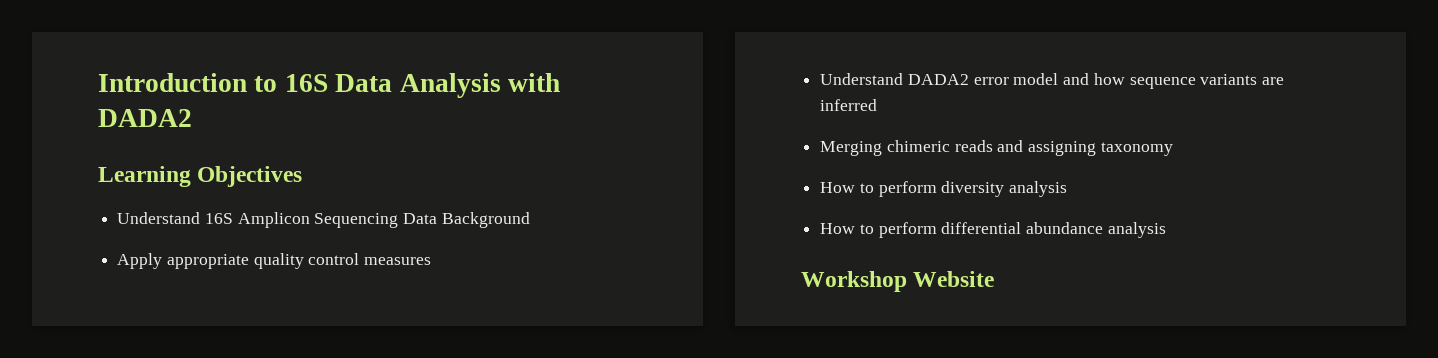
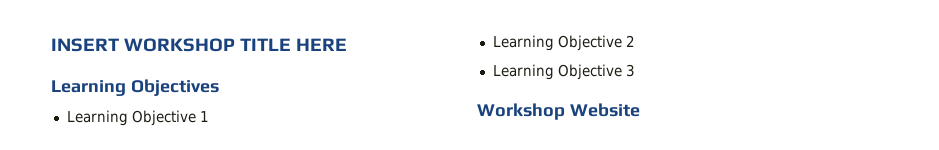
[98,73,561,98] [98,109,192,127] [98,166,303,187] [117,212,530,228] [117,253,432,269] [820,73,1285,89] [820,99,878,111] [820,140,1173,156] [820,181,1068,197] [820,222,1166,238] Introduction to 16S Data Analysis with DADA2 // Learning Objectives // Understand 16S Amplicon Sequencing Data Background // Apply appropriate quality control measures // Understand DADA2 error model and how sequence variants are inferred // Merging chimeric reads and assigning taxonomy // How to perform diversity analysis // How to perform differential abundance analysis -> [51,38,348,52] [51,79,219,96] [66,110,209,126] [492,35,635,51] [492,64,635,80] INSERT WORKSHOP TITLE HERE // Learning Objectives // Learning Objective 1 // Learning Objective 2 // Learning Objective 3

